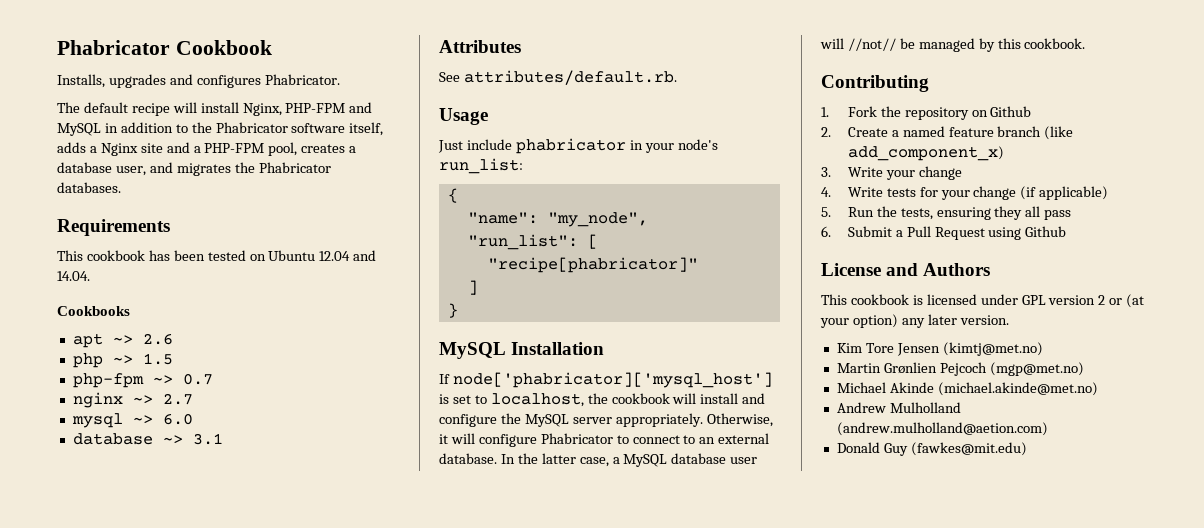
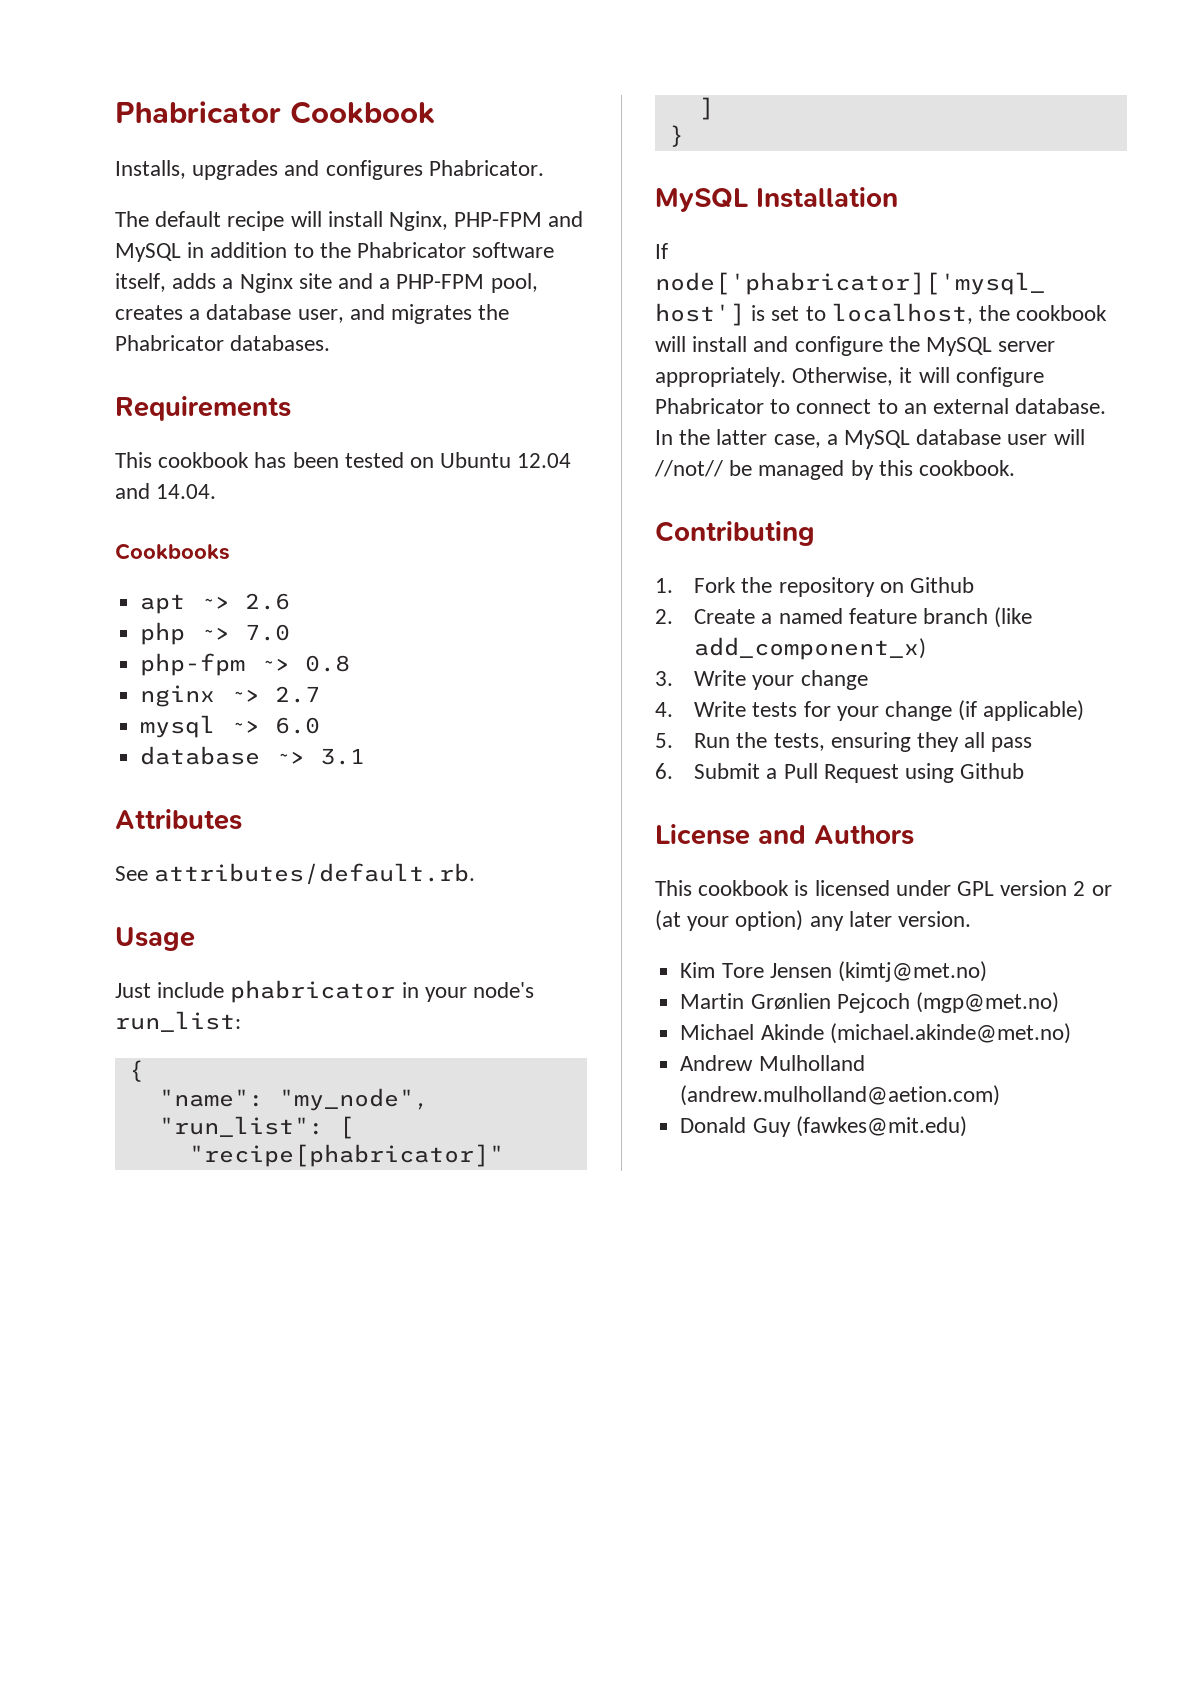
[142,353,173,365] 1.5 -> [245,624,291,641] 7.0
[182,373,213,385] 0.7 -> [305,655,351,672] 0.8

